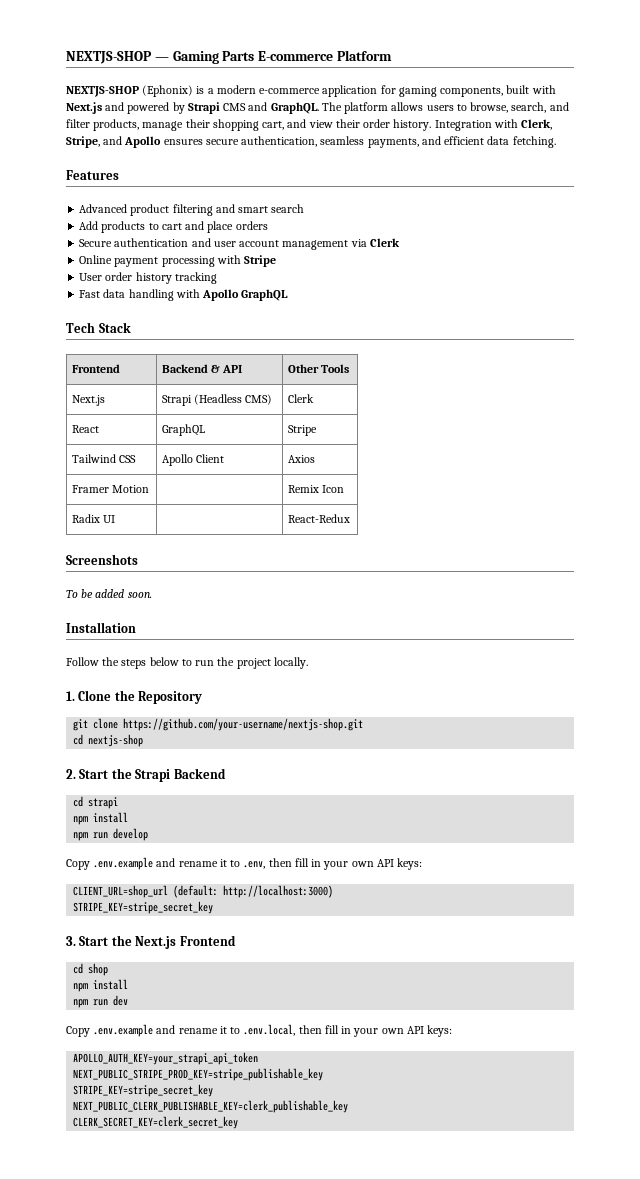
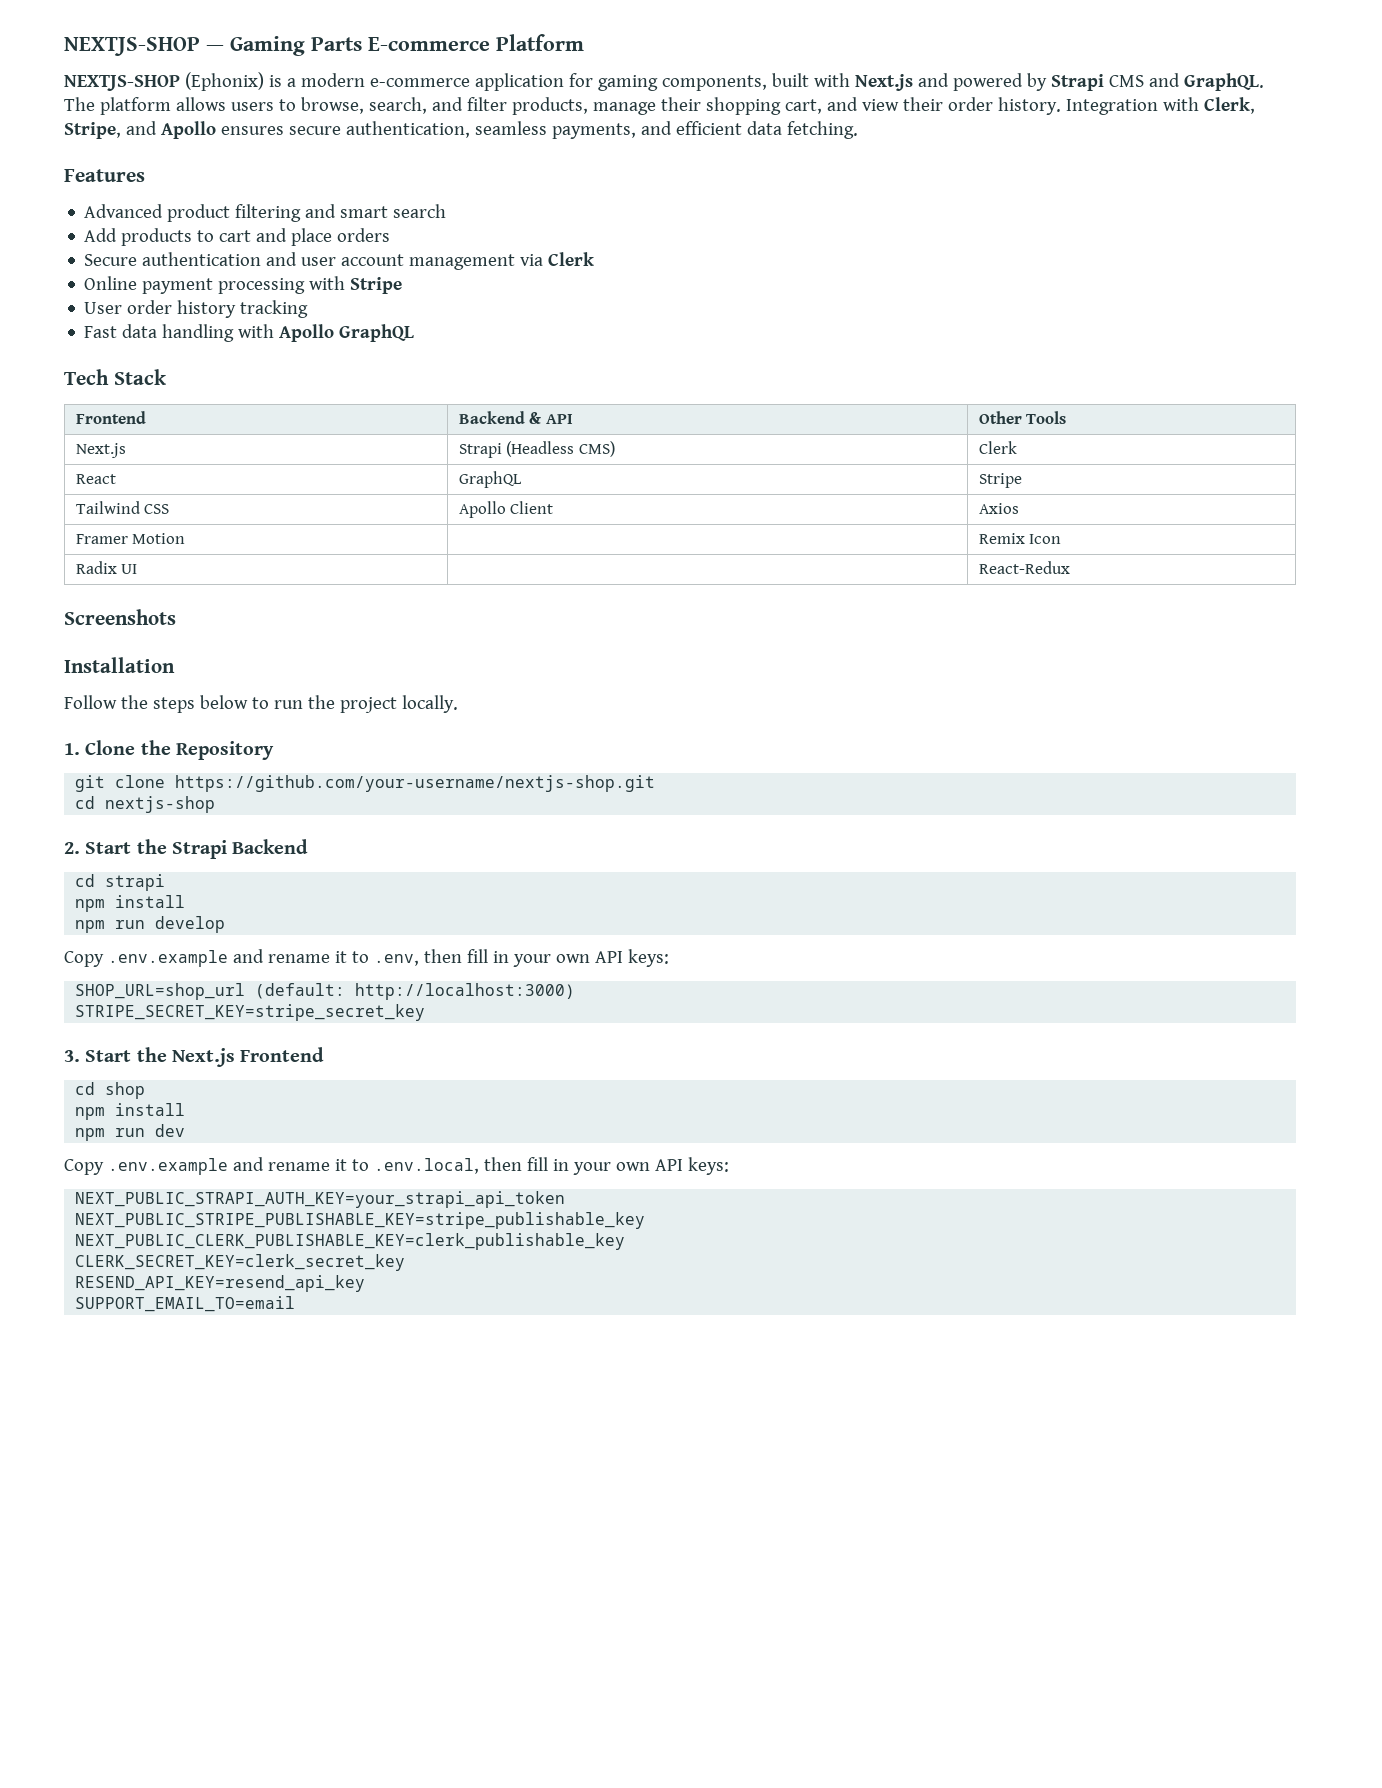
[66,589,152,598] // To be added soon. -> (176, 617) none
[73,885,169,898] CLIENT_URL=shop_url -> [75,983,246,1000] SHOP_URL=shop_url
[73,901,214,914] STRIPE_KEY=stripe_secret_key -> [75,1004,426,1021] STRIPE_SECRET_KEY=stripe_secret_key
[73,1052,259,1065] [73,1068,324,1081] [73,1084,214,1097] APOLLO_AUTH_KEY=your_strapi_api_token // NEXT_PUBLIC_STRIPE_PROD_KEY=stripe_publishable_key // STRIPE_KEY=stripe_secret_key -> [75,1191,566,1208] [75,1212,646,1229] NEXT_PUBLIC_STRAPI_AUTH_KEY=your_strapi_api_token // NEXT_PUBLIC_STRIPE_PUBLISHABLE_KEY=stripe_publishable_key
(239, 1122) none -> [75,1275,366,1292] [75,1296,296,1312] // RESEND_API_KEY=resend_api_key // SUPPORT_EMAIL_TO=email

